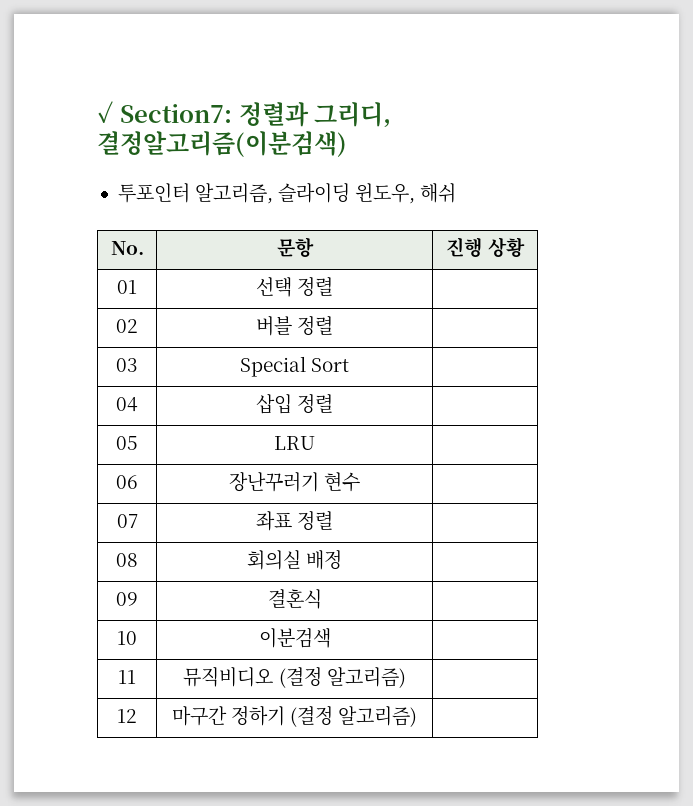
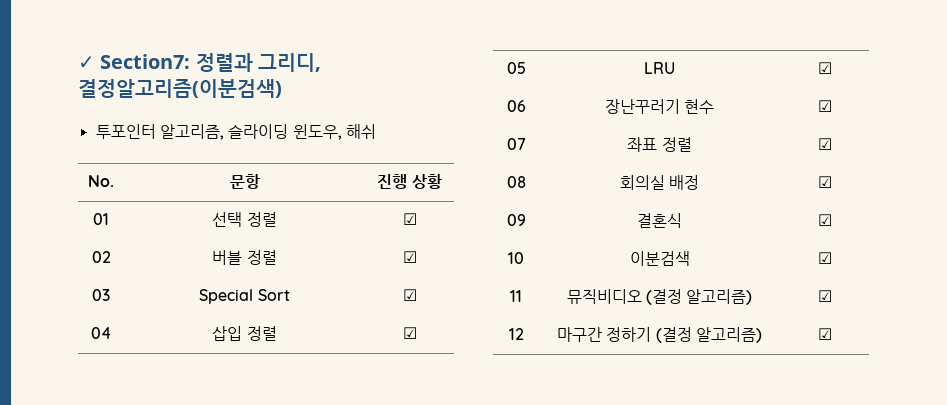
(334, 287) none -> [402,213,417,225] ☑
(334, 326) none -> [402,251,417,263] ☑
(350, 365) none -> [402,289,417,301] ☑
(334, 404) none -> [402,327,417,339] ☑
(315, 443) none -> [817,62,832,74] ☑
(361, 482) none -> [817,100,832,112] ☑
(334, 521) none -> [817,138,832,150] ☑
(343, 560) none -> [817,176,832,188] ☑
(322, 599) none -> [817,214,832,226] ☑
(331, 638) none -> [817,252,832,264] ☑
(406, 677) none -> [817,290,832,302] ☑
(418, 716) none -> [817,328,832,340] ☑

